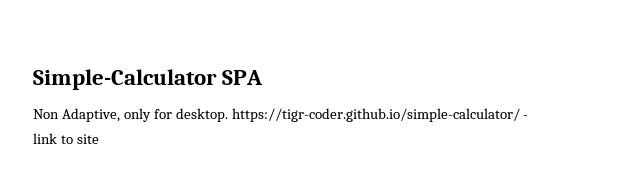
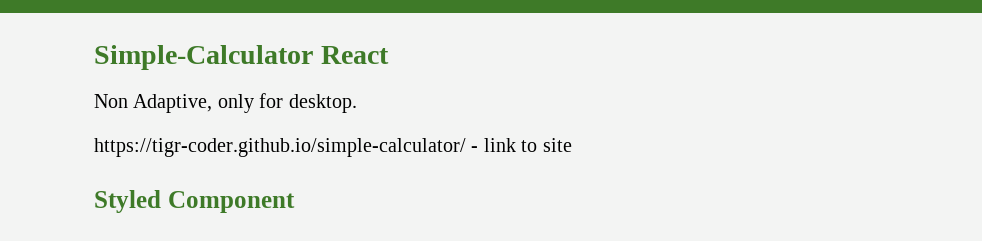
[222,70,264,85] SPA -> [320,46,389,64] React
(228, 115) none -> (357, 103) //
(99, 139) none -> [94,190,295,213] // Styled Component

